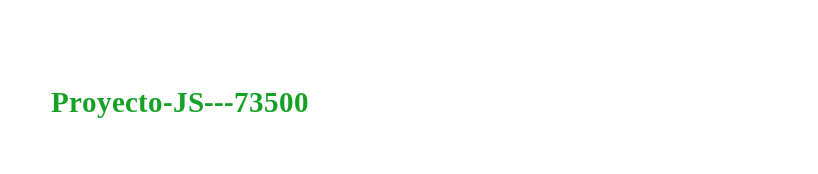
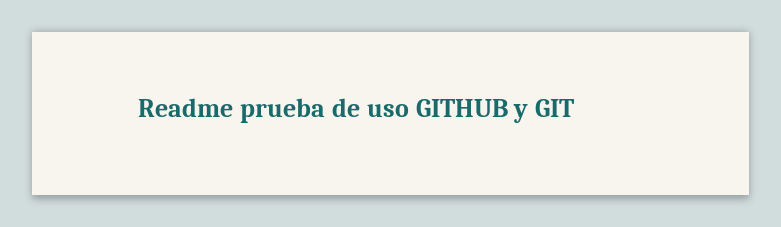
[51,93,309,118] Proyecto-JS---73500 -> [138,98,575,123] Readme prueba de uso GITHUB y GIT

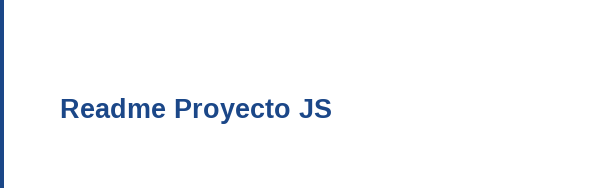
[239,98,575,123] prueba de uso GITHUB y GIT -> [174,99,332,124] Proyecto JS

